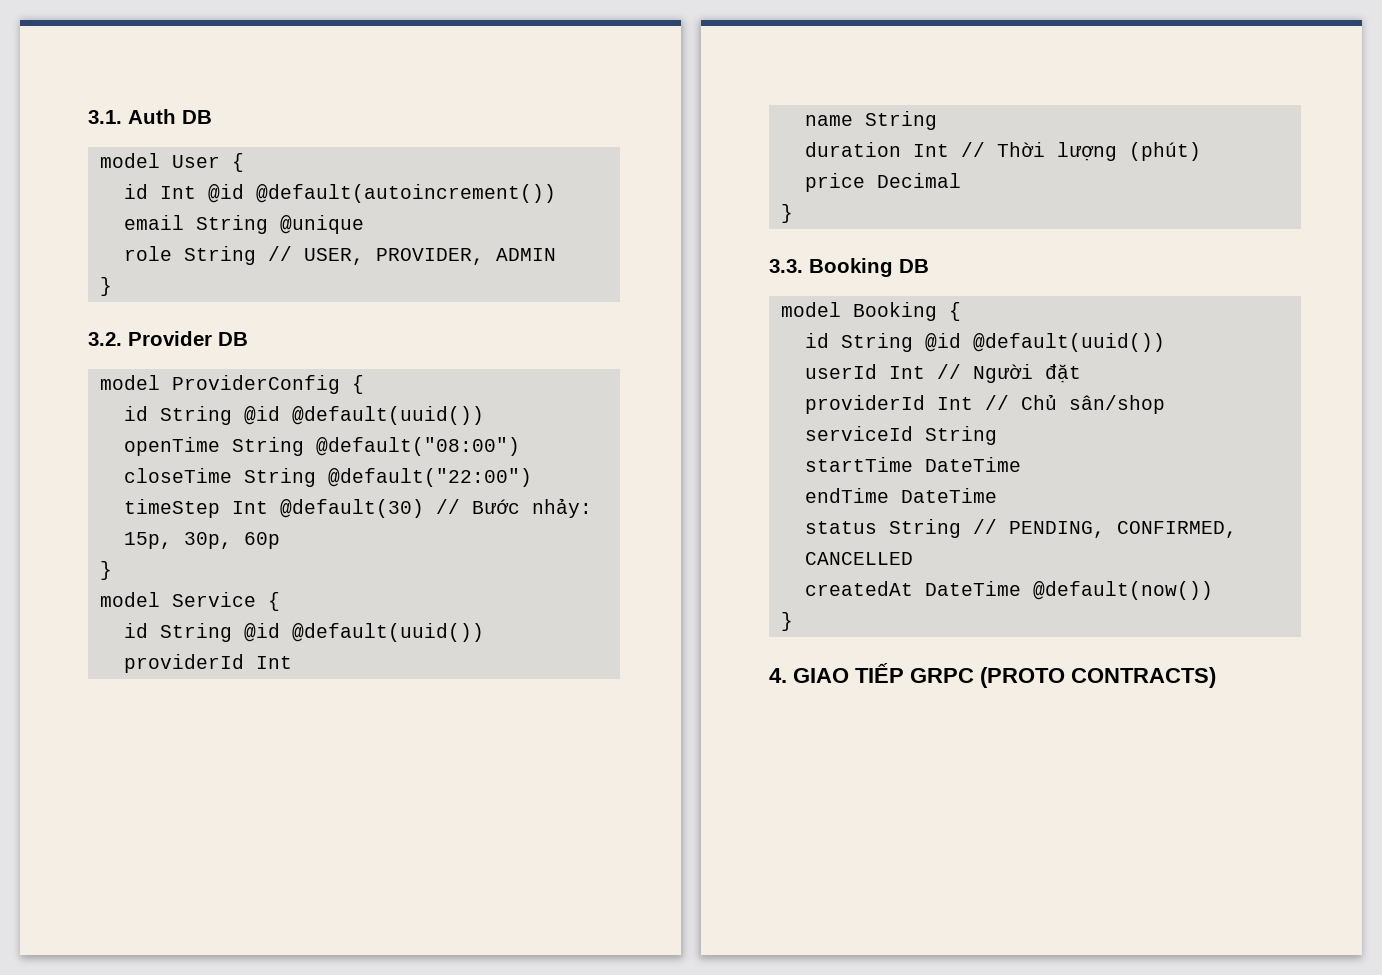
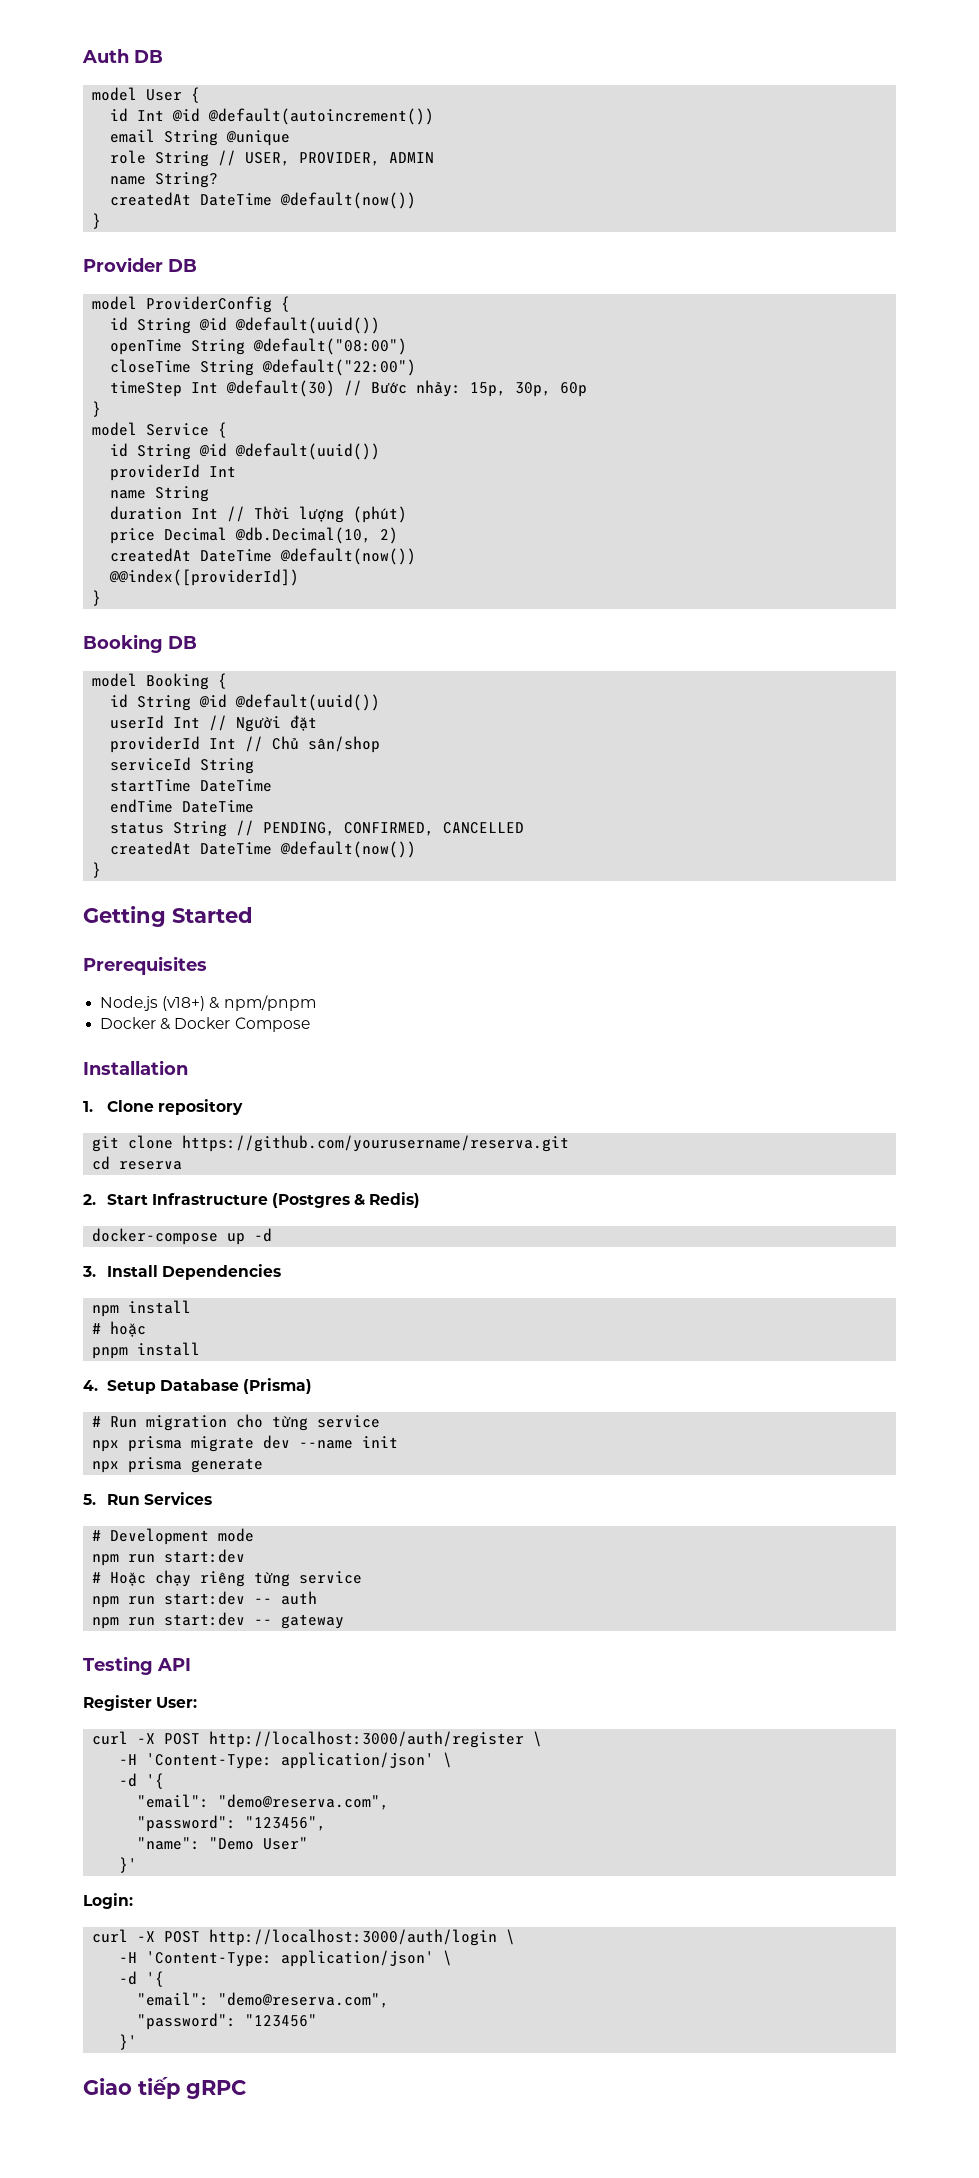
[88,110,122,124] 3.1. -> (82, 56) none
[100,277,112,296] [88,332,122,346] // } // 3.2. -> [110,172,219,188] [110,192,417,209] [92,213,102,229] // name String? // createdAt DateTime @default(now()) // } //
[781,204,793,223] [769,259,803,273] // } // 3.3. -> [235,527,399,544] [110,548,417,565] [109,569,300,586] [92,590,102,606] @db.Decimal(10, 2) // createdAt DateTime @default(now()) // @@index([providerId]) // } //
[769,663,1216,688] 4. GIAO TIẾP GRPC (PROTO CONTRACTS) -> [83,906,253,927] [83,956,207,975] [100,995,316,1011] [100,1017,310,1032] [83,1060,188,1075] [83,1099,243,1115] [92,1135,570,1152] [92,1156,183,1170] [83,1192,421,1208] [92,1228,273,1245] [82,1264,281,1280] [92,1300,192,1317] [92,1321,147,1337] [92,1342,201,1359] [83,1378,312,1394] [92,1414,381,1431] [92,1435,399,1452] [92,1457,264,1473] [83,1492,212,1505] [92,1528,255,1545] [92,1549,246,1566] [92,1570,363,1587] [92,1591,318,1608] [92,1612,345,1629] [83,1656,191,1675] [83,1695,198,1711] [92,1731,543,1748] [119,1752,453,1769] [119,1773,165,1789] [137,1794,390,1810] [137,1815,327,1832] [137,1837,309,1850] [119,1857,138,1873] [83,1893,133,1909] [92,1929,516,1946] [119,1950,453,1967] [119,1971,165,1987] [137,1992,390,2008] [137,2013,318,2030] [119,2034,138,2050] [83,2077,246,2099] Getting Started // Prerequisites // Node.js (v18+) & npm/pnpm // Docker & Docker Compose // Installation // 1. Clone repository // git clone https://github.com/yourusername/reserva.git // cd reserva // 2. Start Infrastructure (Postgres & Redis) // docker-compose up -d // 3. Install Dependencies // npm install // # hoặc // pnpm install // 4. Setup Database (Prisma) // # Run migration cho từng service // npx prisma migrate dev --name init // npx prisma generate // 5. Run Services // # Development mode // npm run start:dev // # Hoặc chạy riêng từng service // npm run start:dev -- auth // npm run start:dev -- gateway // Testing API // Register User: // curl -X POST http://localhost:3000/auth/register \ // -H 'Content-Type: application/json' \ // -d '{ // "email": "demo@reserva.com", // "password": "123456", // "name": "Demo User" // }' // Login: // curl -X POST http://localhost:3000/auth/login \ // -H 'Content-Type: application/json' \ // -d '{ // "email": "demo@reserva.com", // "password": "123456" // }' // Giao tiếp gRPC

